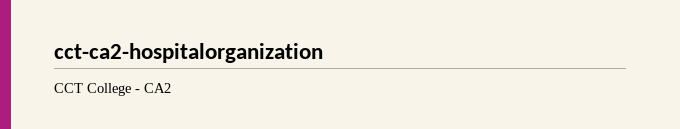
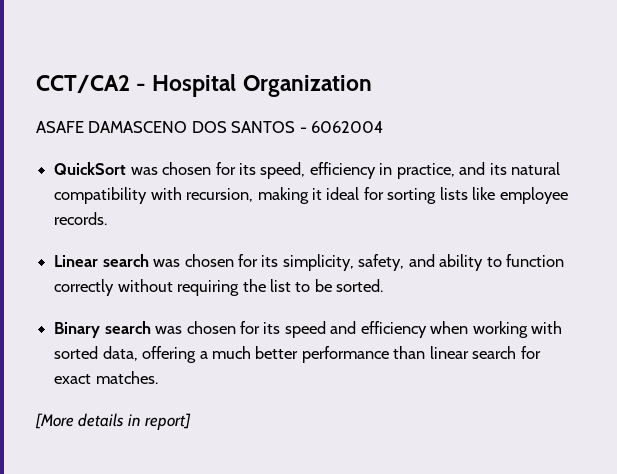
[54,43,323,63] [54,83,171,96] cct-ca2-hospitalorganization // CCT College - CA2 -> [36,74,372,97] [36,121,384,133] [54,162,561,179] [54,187,568,204] [54,212,108,225] [54,254,565,271] [54,279,384,296] [54,321,563,338] [54,346,541,363] [54,371,158,384] [35,413,192,430] CCT/CA2 - Hospital Organization // ASAFE DAMASCENO DOS SANTOS - 6062004 // QuickSort was chosen for its speed, efficiency in practice, and its natural compatibility with recursion, making it ideal for sorting lists like employee records. // Linear search was chosen for its simplicity, safety, and ability to function correctly without requiring the list to be sorted. // Binary search was chosen for its speed and efficiency when working with sorted data, offering a much better performance than linear search for exact matches. // [More details in report]

